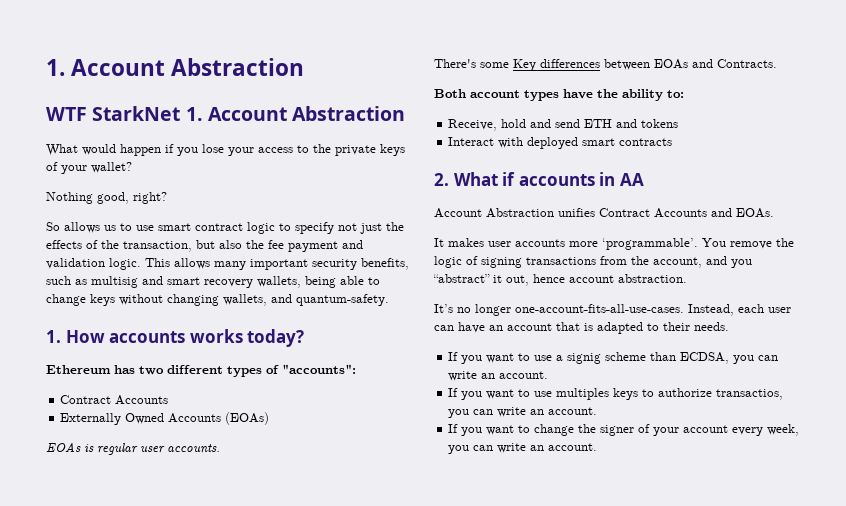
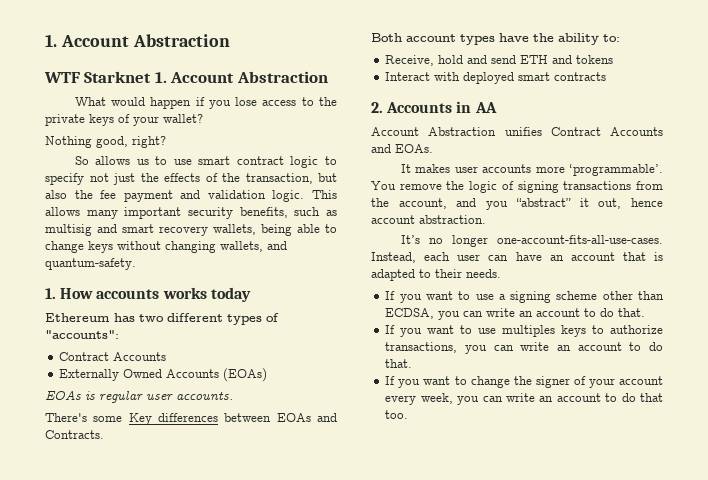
[92,106,181,121] StarkNet -> [84,71,152,83] Starknet
[228,147,254,156] your -> (258, 101) none
[247,329,305,347] today? -> [210,287,251,302] today
[453,172,595,186] What if accounts -> [386,102,453,113] Accounts
[567,352,647,364] signig scheme -> [510,291,633,303] signing scheme other
[499,371,549,379] account. -> [536,308,646,317] account to do that.
[716,389,784,400] [448,407,598,418] transactios, you can write an account. -> [385,342,663,354] [385,359,413,368] transactions, you can write an account to do that.
[548,443,598,451] account. -> [556,393,663,402] [385,410,409,419] account to do that too.

